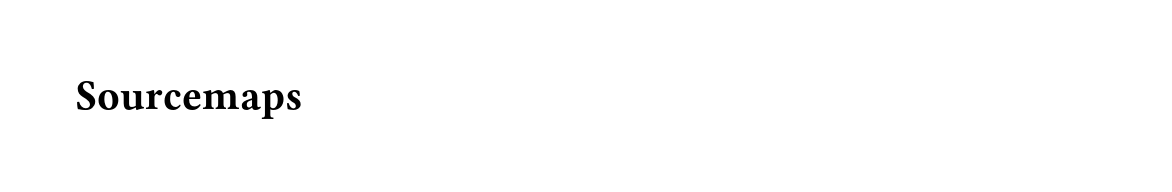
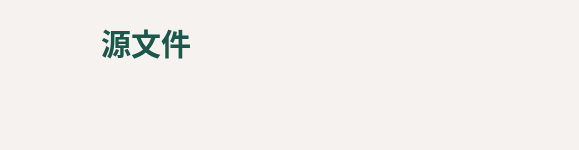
[76,81,303,119] Sourcemaps -> [101,29,191,59] 源文件

